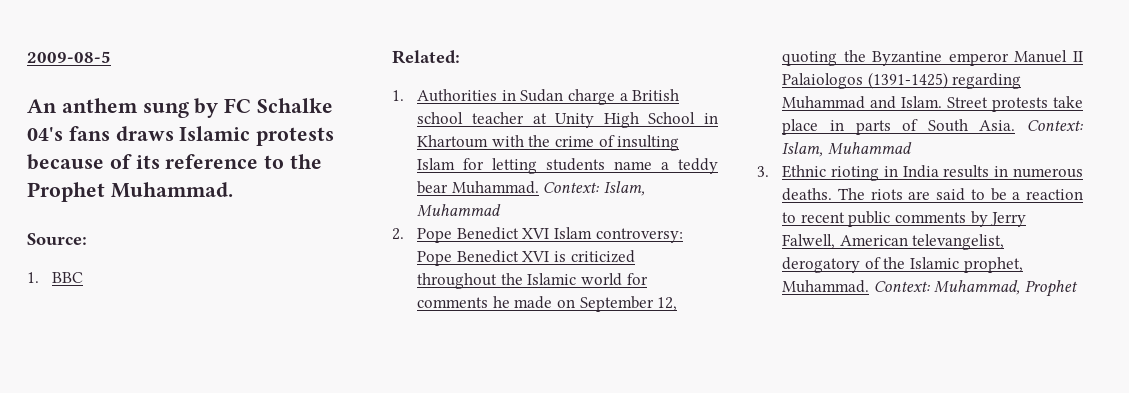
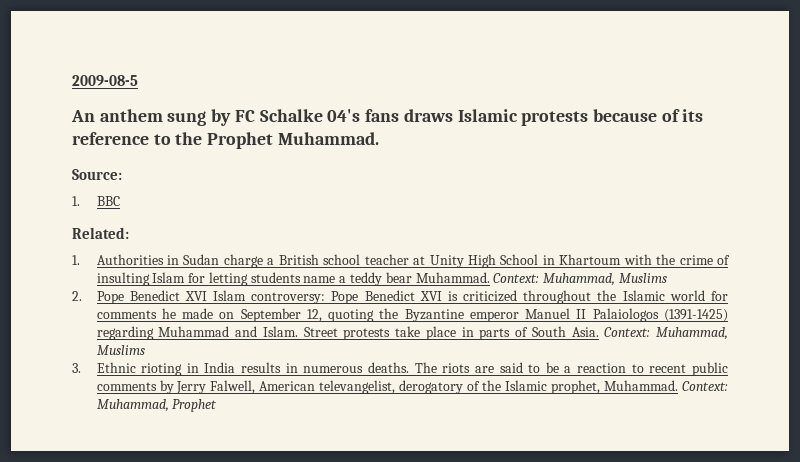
[604,181,646,196] [417,204,502,217] Islam, Muhammad -> [543,273,667,286] Muhammad, Muslims
[782,142,912,157] Islam, Muhammad -> [655,327,728,340] [96,345,145,355] Muhammad, Muslims

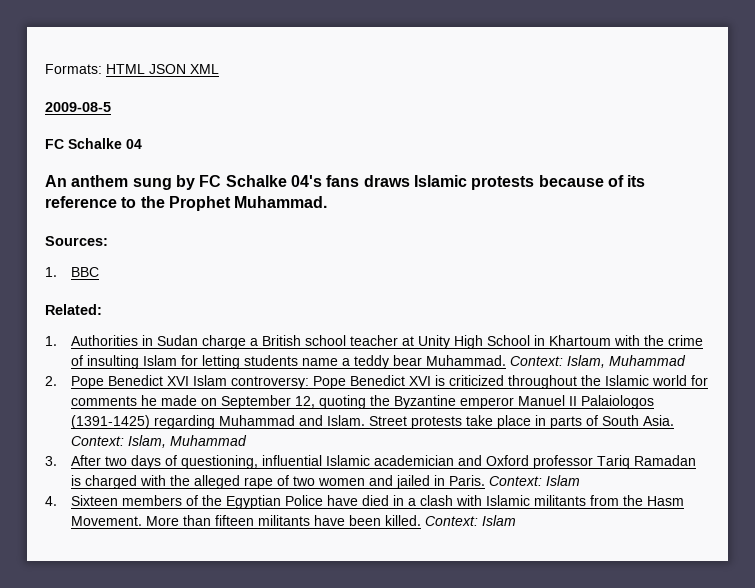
[72,75,138,86] 2009-08-5 -> [45,64,219,74] [45,102,111,112] [45,138,142,149] Formats: HTML JSON XML // 2009-08-5 // FC Schalke 04
[72,169,122,180] Source: -> [45,236,108,246] Sources:
[543,273,667,286] Muhammad, Muslims -> [567,355,687,368] Islam, Muhammad
[655,327,728,340] [96,345,145,355] Muhammad, Muslims -> [128,435,248,448] Islam, Muhammad
[96,362,728,376] [96,380,728,394] [96,399,218,412] Ethnic rioting in India results in numerous deaths. The riots are said to be a reaction to recent public comments by Jerry Falwell, American televangelist, derogatory of the Islamic prophet, Muhammad. Context: Muhammad, Prophet -> [71,455,697,469] [71,475,581,489] [45,495,685,509] [71,515,517,526] After two days of questioning, influential Islamic academician and Oxford professor Tariq Ramadan is charged with the alleged rape of two women and jailed in Paris. Context: Islam // 4. Sixteen members of the Egyptian Police have died in a clash with Islamic militants from the Hasm Movement. More than fifteen militants have been killed. Context: Islam

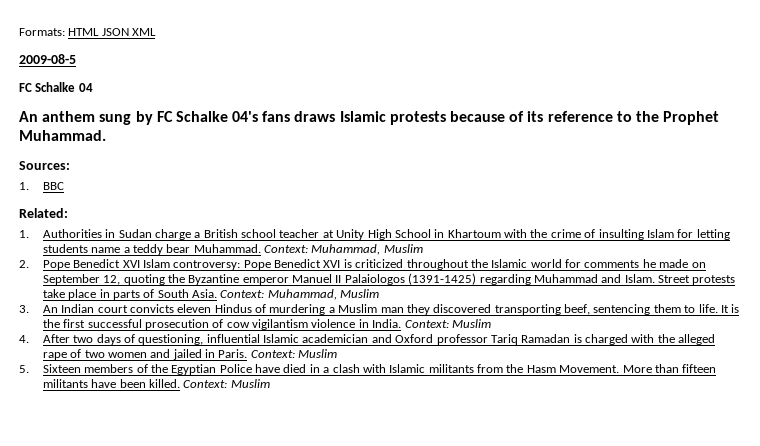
[567,355,687,368] Islam, Muhammad -> [311,244,423,255] Muhammad, Muslim
[128,435,248,448] [45,456,57,466] Islam, Muhammad // 3. -> [267,289,380,300] [19,304,740,315] [42,319,491,330] [19,335,29,343] Muhammad, Muslim // 3. An Indian court convicts eleven Hindus of murdering a Muslim man they discovered transporting beef, sentencing them to life. It is the first successful prosecution of cow vigilantism violence in India. Context: Muslim // 4.
[546,475,581,486] [45,496,57,506] Islam // 4. -> [298,349,338,358] [19,365,29,373] Muslim // 5.
[482,515,517,526] Islam -> [230,379,270,388] Muslim

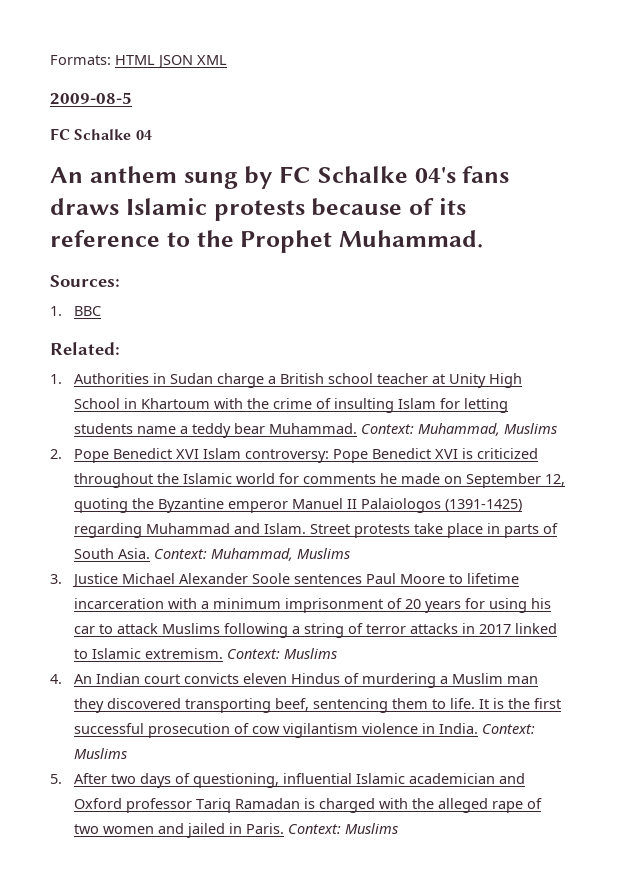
[383,244,423,253] Muslim -> [504,423,558,434] Muslims
[340,289,380,298] [19,305,29,313] Muslim // 3. -> [297,548,351,559] [50,573,520,588] [74,598,552,613] [74,623,558,638] [74,648,338,659] [50,674,62,684] Muslims // 3. Justice Michael Alexander Soole sentences Paul Moore to lifetime incarceration with a minimum imprisonment of 20 years for using his car to attack Muslims following a string of terror attacks in 2017 linked to Islamic extremism. Context: Muslims // 4.
[451,319,491,328] [19,335,29,343] Muslim // 4. -> [74,748,128,759] [50,774,62,784] Muslims // 5.
[298,349,338,358] [19,364,717,375] [42,379,270,388] Muslim // 5. Sixteen members of the Egyptian Police have died in a clash with Islamic militants from the Hasm Movement. More than fifteen militants have been killed. Context: Muslim -> [345,823,399,834] Muslims

